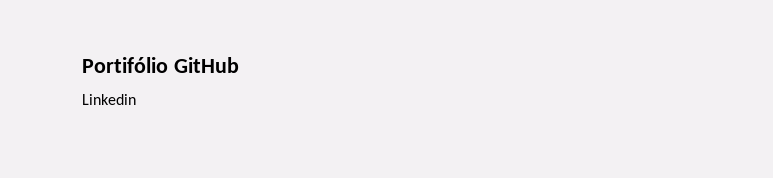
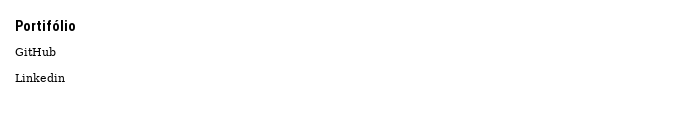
(168, 65) none -> (76, 25) //

